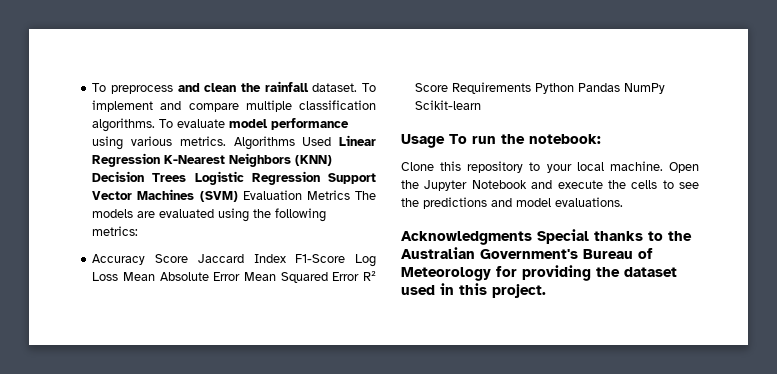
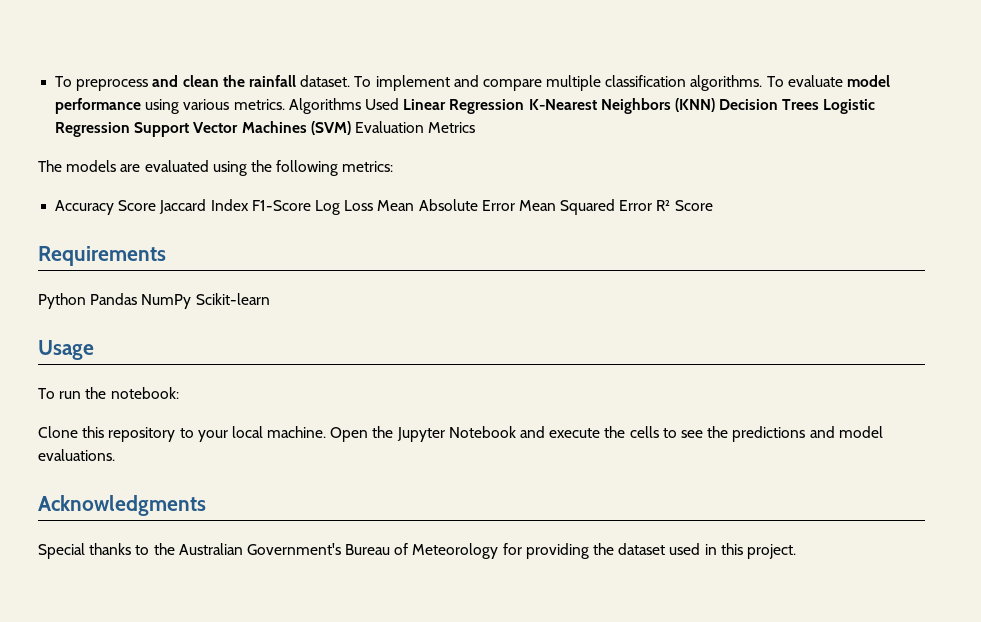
(350, 195) none -> (476, 127) //
(449, 87) none -> (713, 205) //
(532, 88) none -> (166, 256) //
(445, 141) none -> (94, 350) //
(532, 238) none -> (206, 505) //

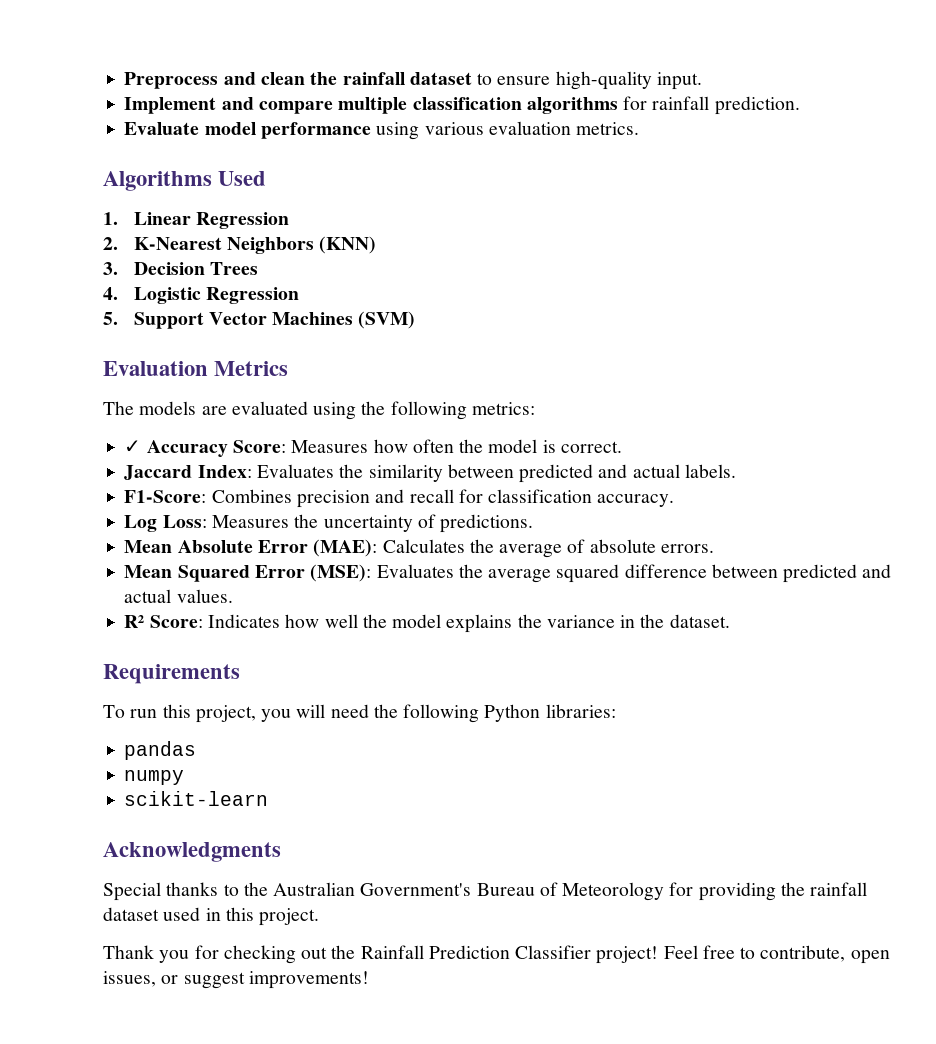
[55,76,149,91] To preprocess -> [124,72,219,89] Preprocess
[300,75,843,91] dataset. To implement and compare multiple classification algorithms. To evaluate -> [409,71,702,90] [124,96,800,115] [124,122,200,135] dataset to ensure high-quality input. // Implement and compare multiple classification algorithms for rainfall prediction. // Evaluate
(230, 104) none -> [488,121,571,135] evaluation
(285, 104) none -> (640, 128) //
(399, 104) none -> [103,212,118,225] // 1.
(525, 106) none -> [103,237,118,250] // 2.
(715, 105) none -> [103,262,118,275] // 3.
(820, 104) none -> [103,287,118,300] // 4.
(131, 129) none -> [103,312,118,325] // 5.
(351, 128) none -> (416, 320) //
[55,199,713,215] [38,246,166,266] [38,293,270,309] [38,340,94,360] [38,387,179,399] [38,426,883,442] [38,449,115,461] Accuracy Score Jaccard Index F1-Score Log Loss Mean Absolute Error Mean Squared Error R² Score // Requirements // Python Pandas NumPy Scikit-learn // Usage // To run the notebook: // Clone this repository to your local machine. Open the Jupyter Notebook and execute the cells to see the predictions and model evaluations. -> [124,439,622,457] [124,464,736,483] [124,489,675,508] [124,514,534,533] [124,539,714,558] [124,564,892,583] [124,589,233,603] [124,614,730,633] [103,664,240,684] [103,704,616,723] [124,741,197,760] [124,770,185,785] [124,791,269,806] ✓ Accuracy Score: Measures how often the model is correct. // Jaccard Index: Evaluates the similarity between predicted and actual labels. // F1-Score: Combines precision and recall for classification accuracy. // Log Loss: Measures the uncertainty of predictions. // Mean Absolute Error (MAE): Calculates the average of absolute errors. // Mean Squared Error (MSE): Evaluates the average squared difference between predicted and actual values. // R² Score: Indicates how well the model explains the variance in the dataset. // Requirements // To run this project, you will need the following Python libraries: // pandas // numpy // scikit-learn
(615, 549) none -> [810,882,868,896] rainfall
(796, 551) none -> [103,945,890,964] [103,971,369,989] // Thank you for checking out the Rainfall Prediction Classifier project! Feel free to contribute, open issues, or suggest improvements!

